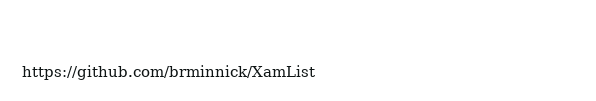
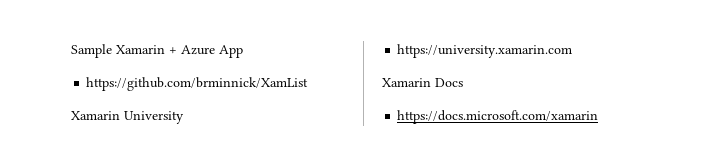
[22,65,315,80] https://github.com/brminnick/XamList -> [71,44,243,58] [86,77,309,91] [71,111,184,124] [397,44,573,58] [382,78,463,87] [397,110,599,124] Sample Xamarin + Azure App // https://github.com/brminnick/XamList // Xamarin University // https://university.xamarin.com // Xamarin Docs // https://docs.microsoft.com/xamarin

